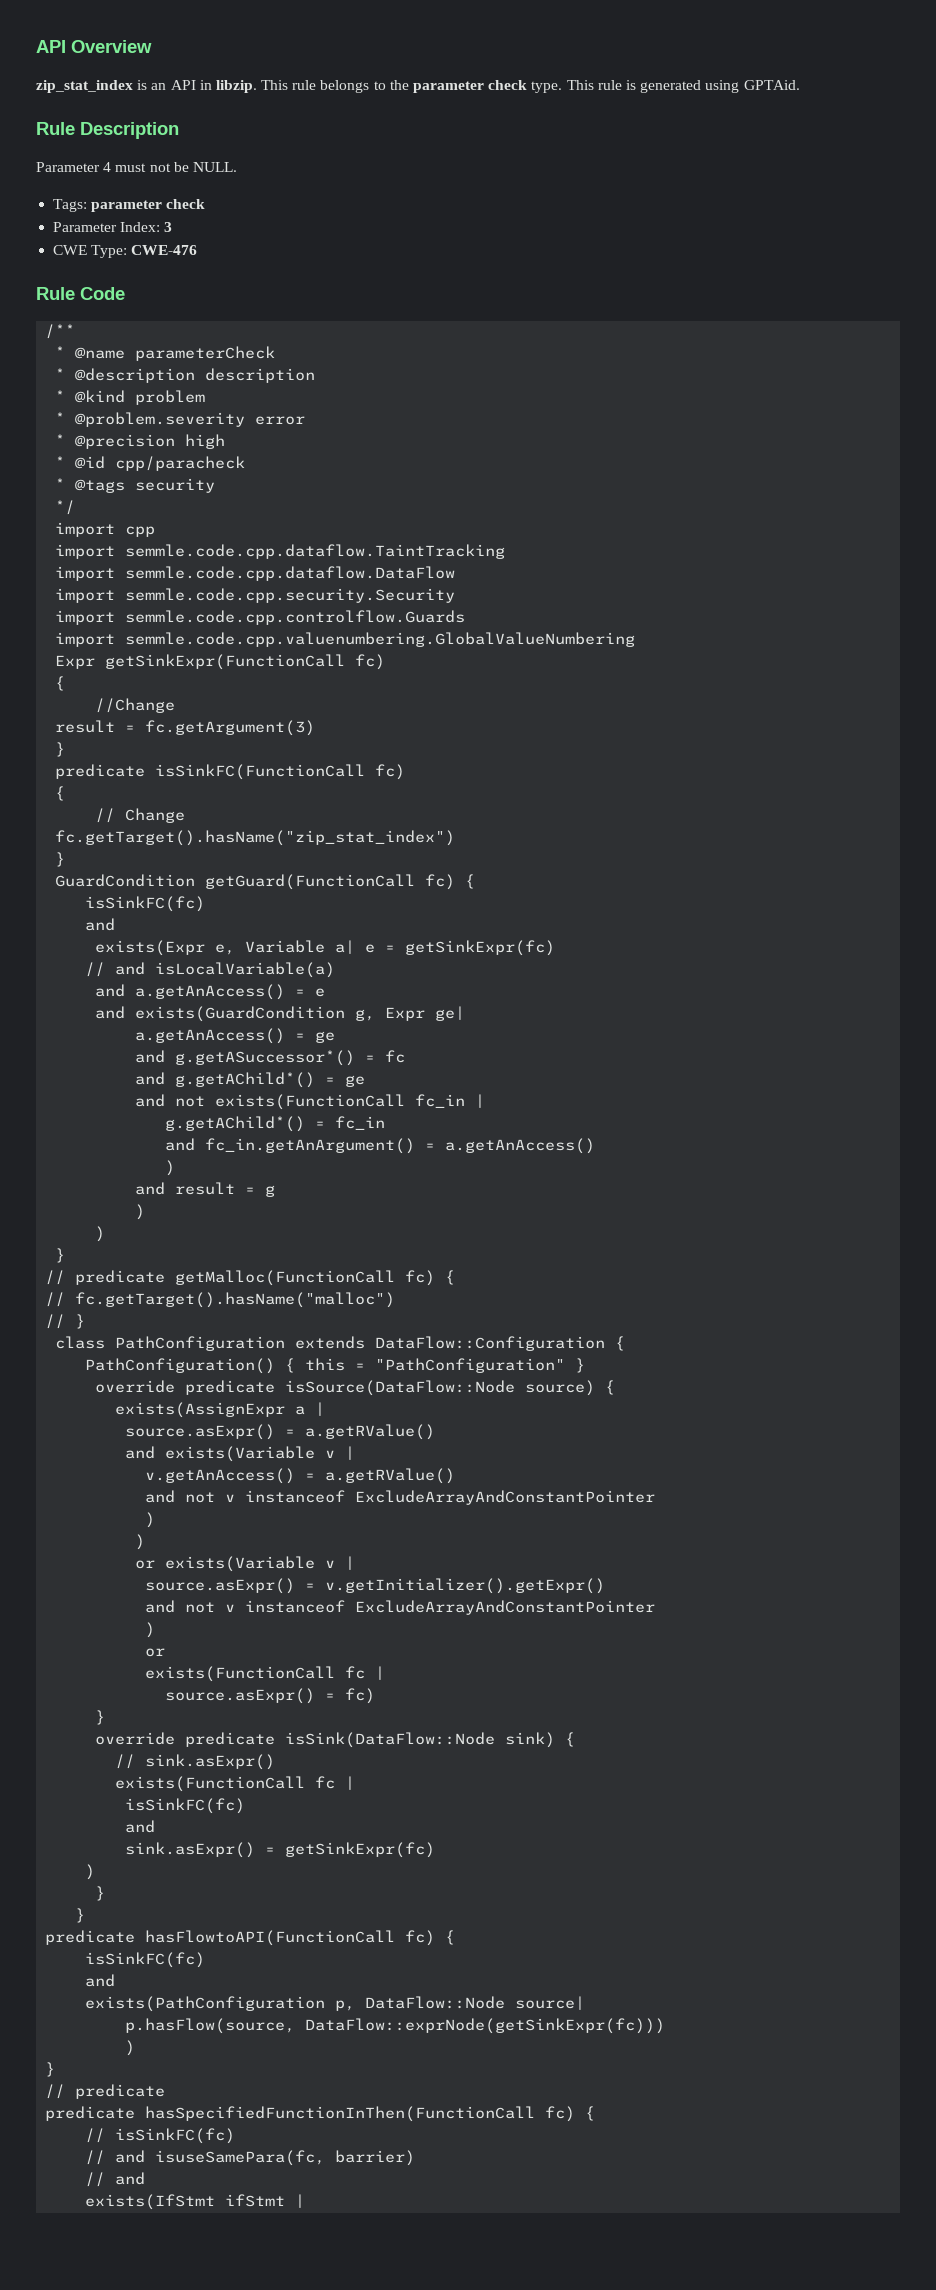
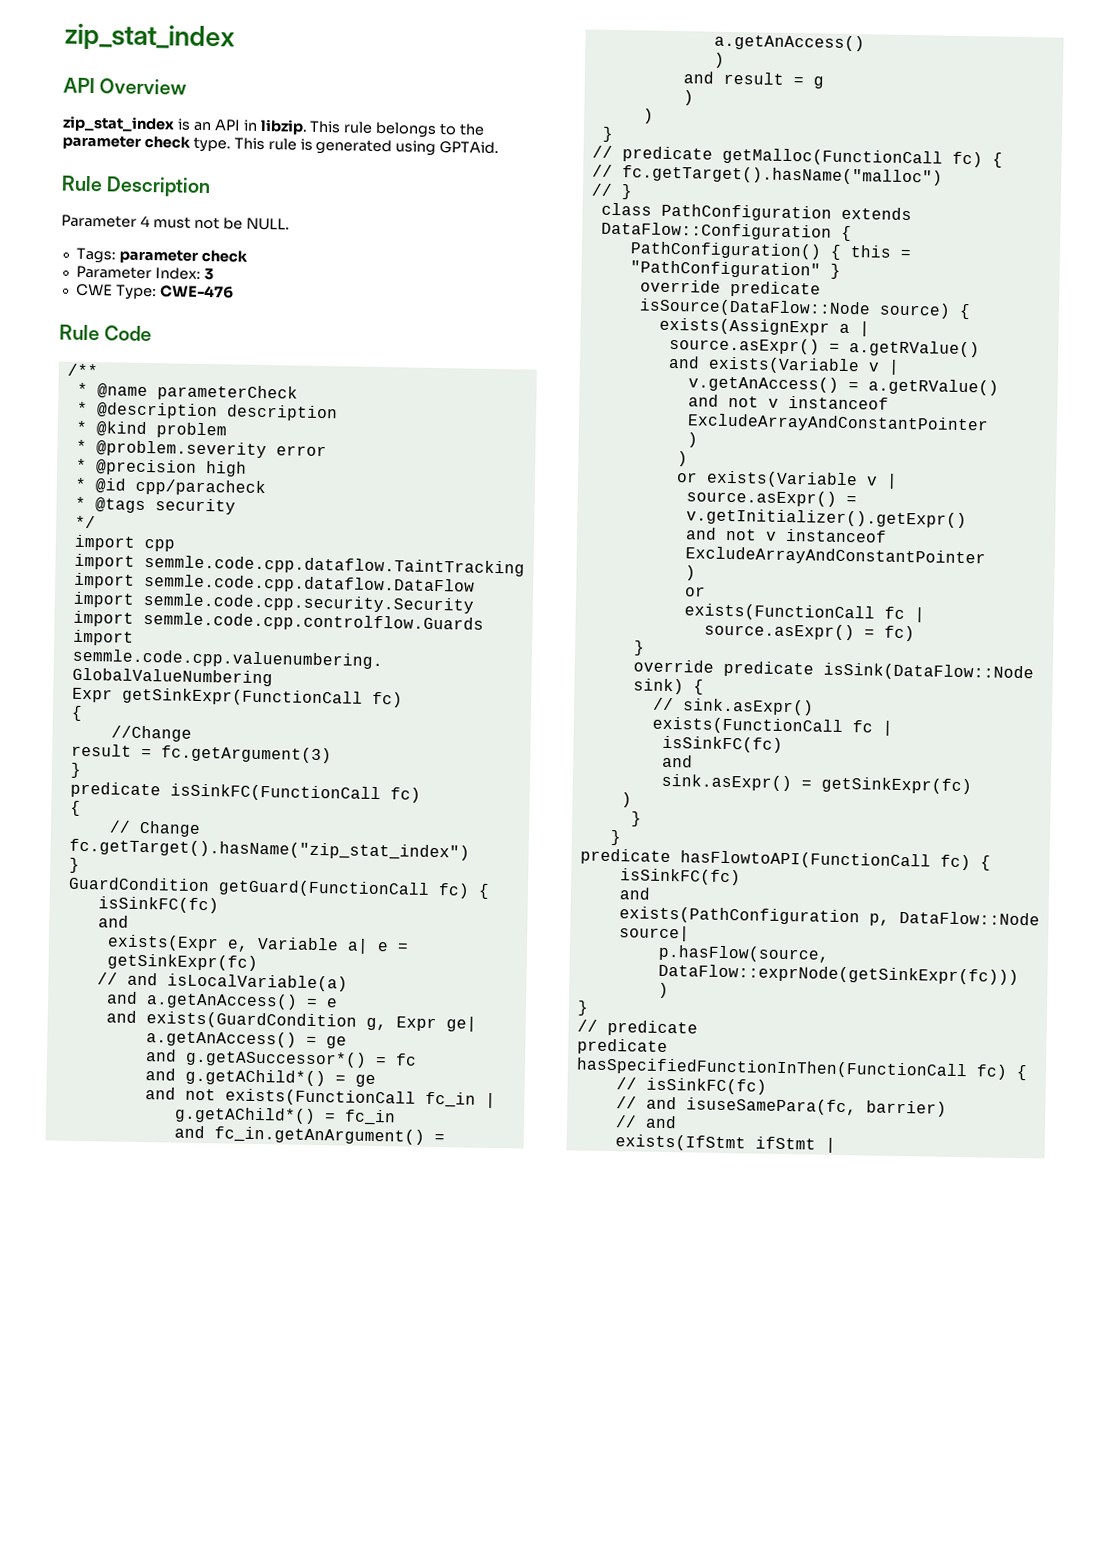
(36, 46) none -> [64,23,235,53] zip_stat_index //

